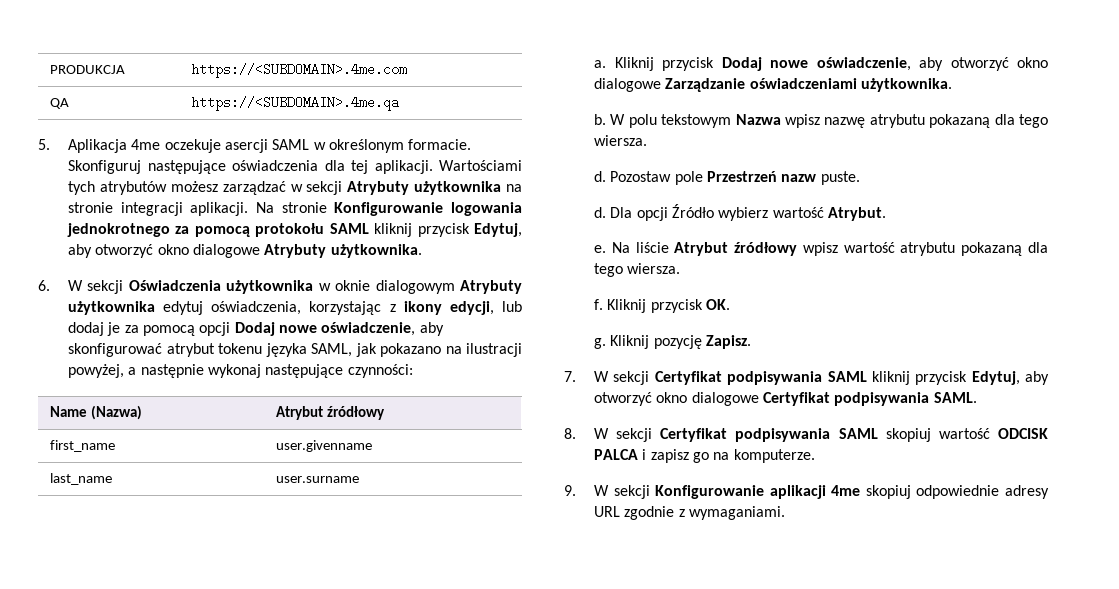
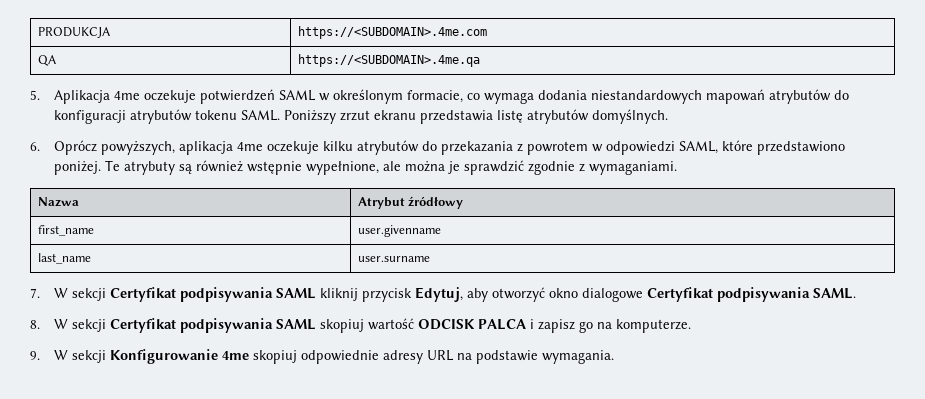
[224,139,268,153] asercji -> [199,89,275,104] potwierdzeń
[408,139,472,150] [68,160,522,174] [68,181,522,195] [68,202,523,216] [67,223,523,237] [68,244,422,258] [38,280,523,294] [68,301,522,315] [68,322,444,336] [68,343,522,357] [68,364,413,378] [49,405,142,420] formacie. Skonfiguruj następujące oświadczenia dla tej aplikacji. Wartościami tych atrybutów możesz zarządzać w sekcji Atrybuty użytkownika na stronie integracji aplikacji. Na stronie Konfigurowanie logowania jednokrotnego za pomocą protokołu SAML kliknij przycisk Edytuj, aby otworzyć okno dialogowe Atrybuty użytkownika. // 6. W sekcji Oświadczenia użytkownika w oknie dialogowym Atrybuty użytkownika edytuj oświadczenia, korzystając z ikony edycji, lub dodaj je za pomocą opcji Dodaj nowe oświadczenie, aby skonfigurować atrybut tokenu języka SAML, jak pokazano na ilustracji powyżej, a następnie wykonaj następujące czynności: // Name (Nazwa) -> [406,89,849,104] [53,109,668,124] [30,140,845,155] [53,160,677,175] [37,197,79,207] formacie, co wymaga dodania niestandardowych mapowań atrybutów do konfiguracji atrybutów tokenu SAML. Poniższy zrzut ekranu przedstawia listę atrybutów domyślnych. // 6. Oprócz powyższych, aplikacja 4me oczekuje kilku atrybutów do przekazania z powrotem w odpowiedzi SAML, które przedstawiono poniżej. Te atrybuty są również wstępnie wypełnione, ale można je sprawdzić zgodnie z wymaganiami. // Nazwa
[594,57,1048,71] [594,78,952,92] [594,114,1048,128] [594,135,648,146] [594,171,860,185] [594,204,886,221] [594,242,1048,256] [594,263,681,277] [594,299,730,313] [594,335,751,349] // a. Kliknij przycisk Dodaj nowe oświadczenie, aby otworzyć okno dialogowe Zarządzanie oświadczeniami użytkownika. // b. W polu tekstowym Nazwa wpisz nazwę atrybutu pokazaną dla tego wiersza. // d. Pozostaw pole Przestrzeń nazw puste. // d. Dla opcji Źródło wybierz wartość Atrybut. // e. Na liście Atrybut źródłowy wpisz wartość atrybutu pokazaną dla tego wiersza. // f. Kliknij przycisk OK. // g. Kliknij pozycję Zapisz. -> (430, 259) none
[769,485,826,499] aplikacji -> (218, 356) none
[624,506,785,520] zgodnie z wymaganiami. -> [456,350,614,364] na podstawie wymagania.

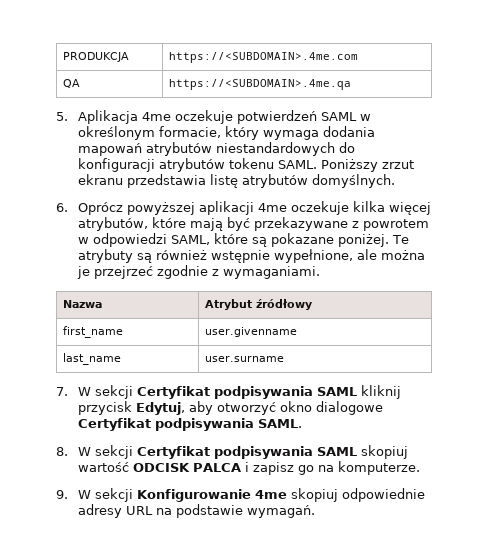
[466,93,480,100] co -> [225,126,260,140] który
[590,90,702,104] niestandardowych -> (376, 131) none
(831, 96) none -> [216,142,336,156] niestandardowych
[100,140,513,155] powyższych, aplikacja 4me oczekuje kilku atrybutów do przekazania -> [127,201,432,215] [78,217,349,231] powyższej aplikacji 4me oczekuje kilka więcej atrybutów, które mają być przekazywane
[756,141,845,155] przedstawiono -> [252,233,335,247] są pokazane
[463,160,524,175] sprawdzić -> [94,266,154,279] przejrzeć
[541,350,614,364] wymagania. -> [247,505,316,518] wymagań.

